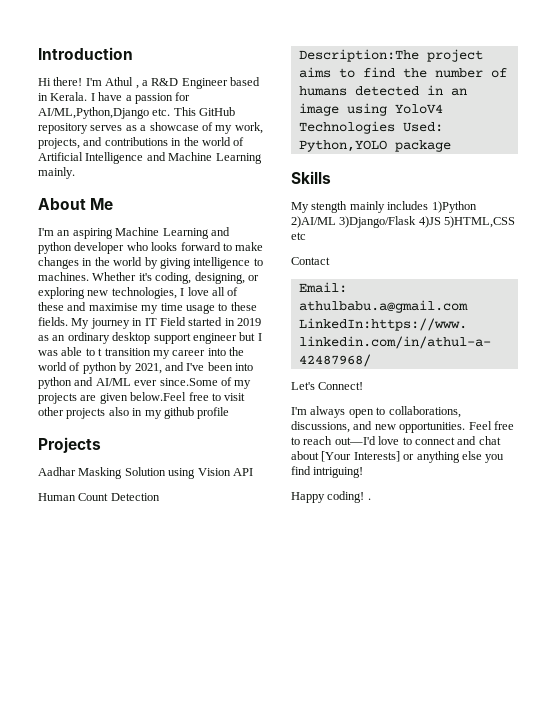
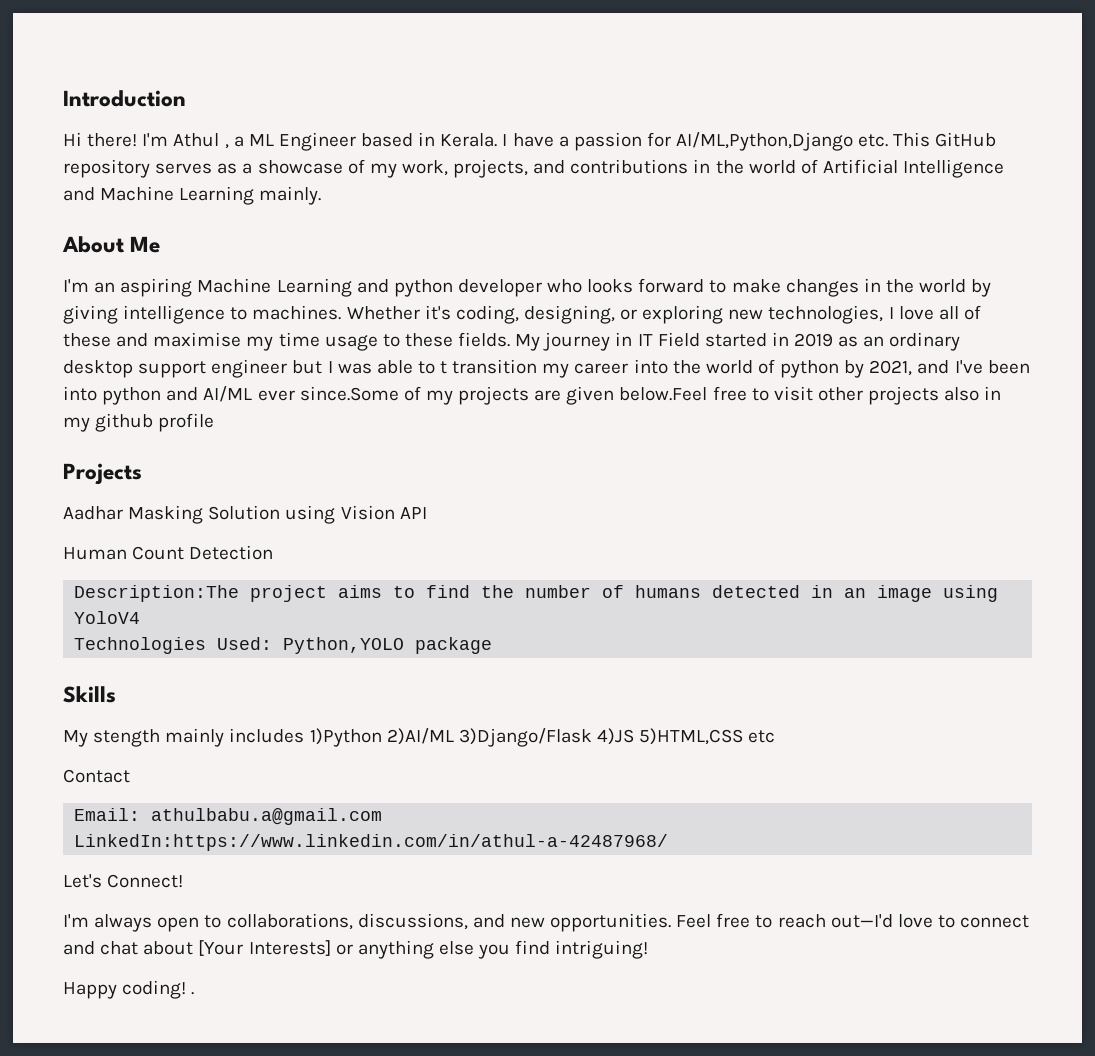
[151,78,179,86] R&D -> [248,134,274,146] ML

